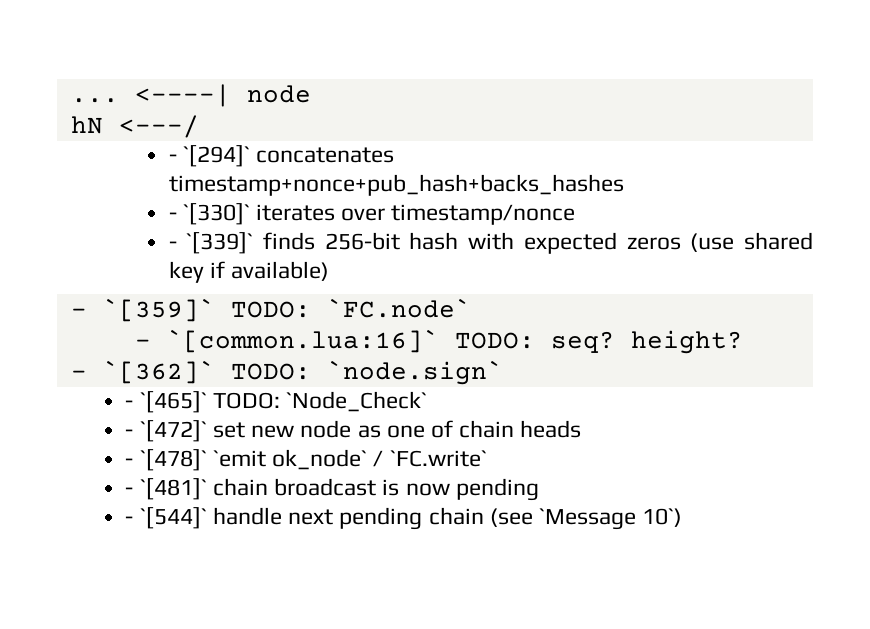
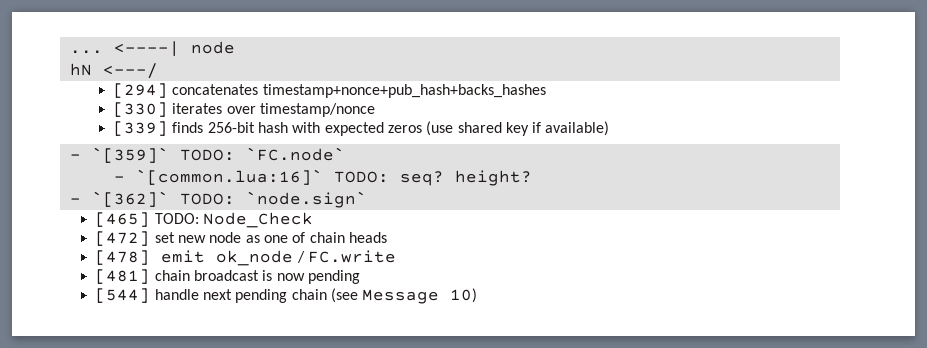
[168,145,250,167] - `[294]` -> [112,83,168,98] [294]
[168,203,250,225] - `[330]` -> [112,102,168,117] [330]
[168,232,254,254] - `[339]` -> [112,121,168,136] [339]
[125,391,428,413] [125,420,207,442] - `[465]` TODO: `Node_Check` // - `[472]` -> [95,212,313,228] [95,231,151,246] [465] TODO: Node_Check // [472]
[125,449,487,471] [125,478,207,500] - `[478]` `emit ok_node` / `FC.write` // - `[481]` -> [95,250,396,266] [95,269,151,284] [478] emit ok_node / FC.write // [481]
[125,507,207,529] - `[544]` -> [95,288,151,303] [544]
[538,508,683,530] `Message 10`) -> [362,288,478,304] Message 10)

